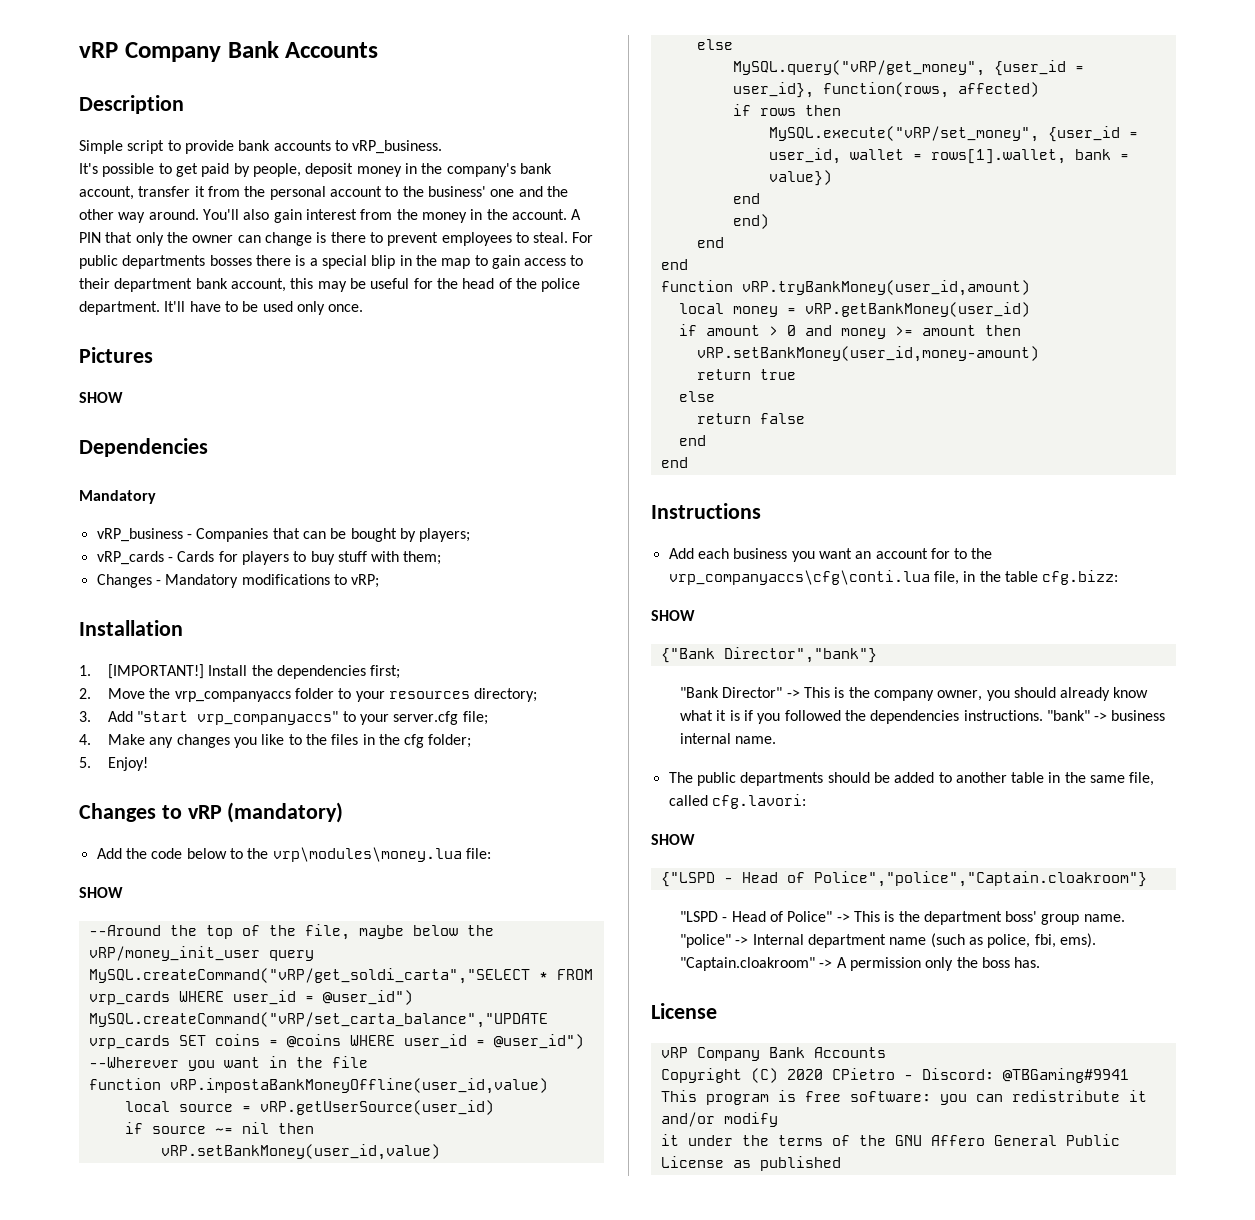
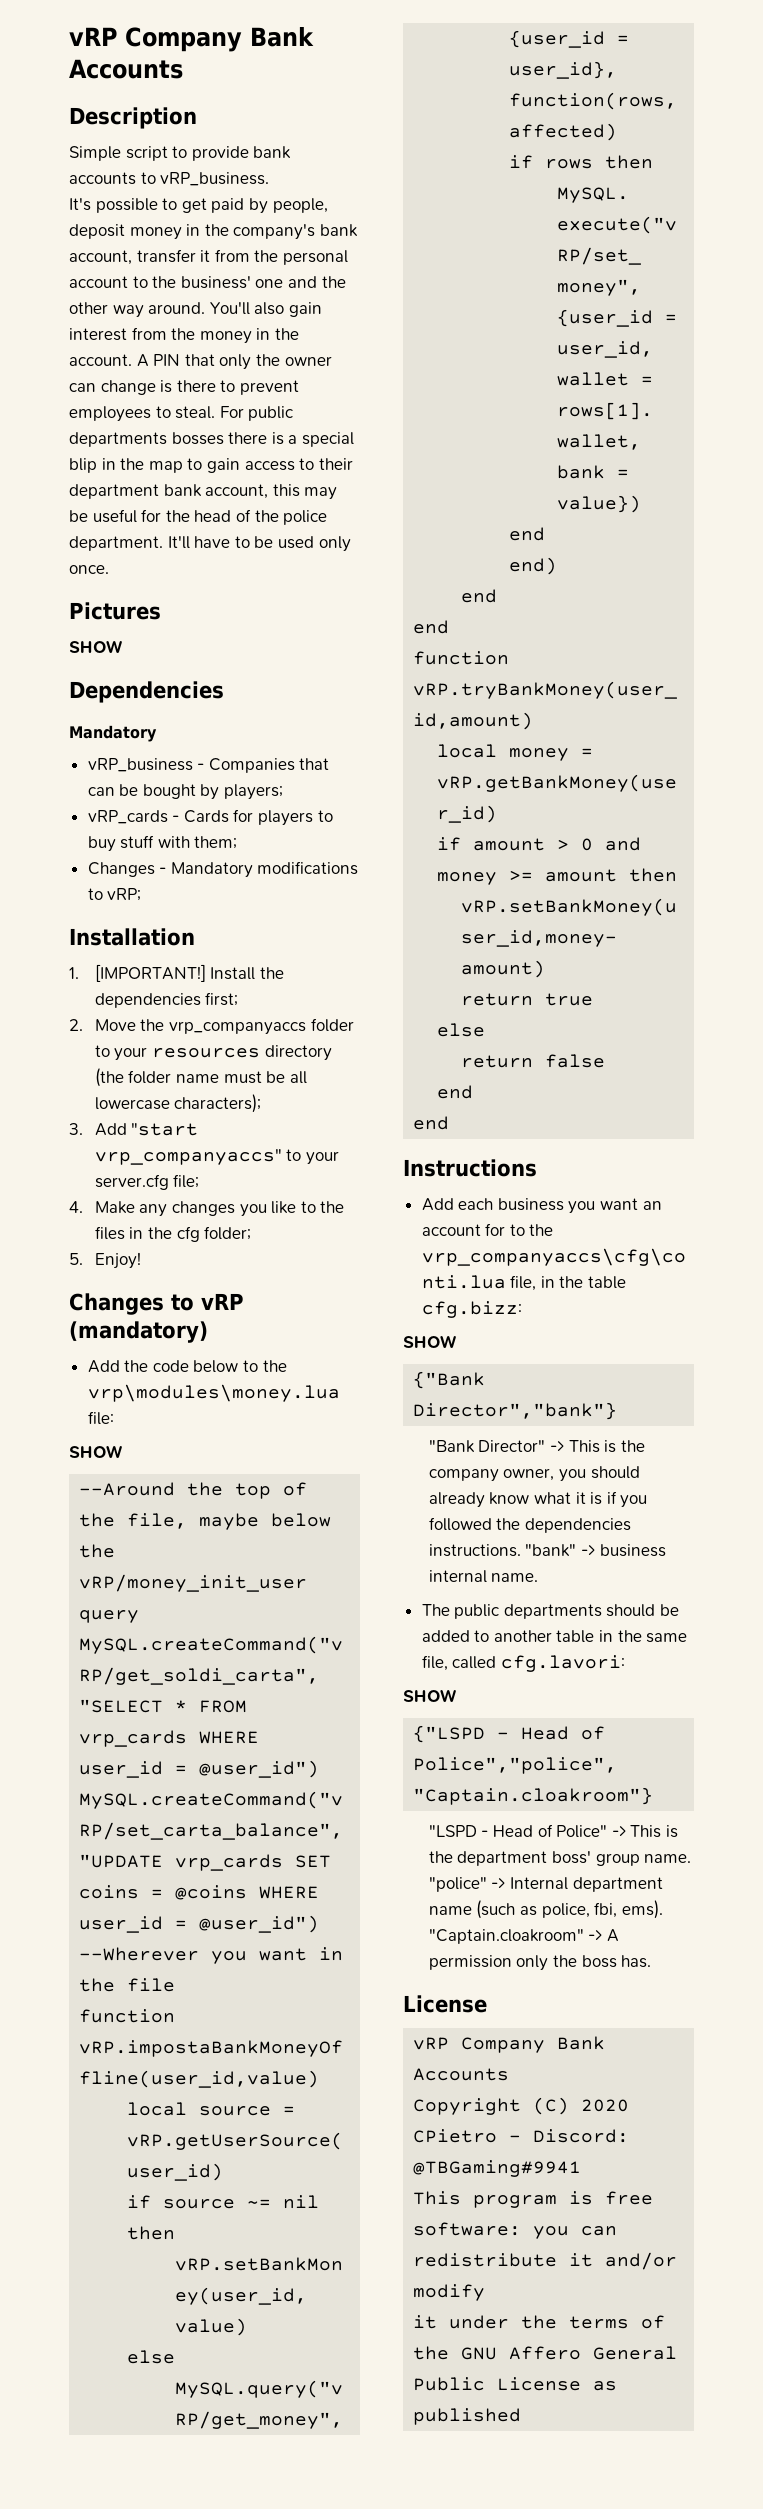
[474,688,538,702] directory; -> [264,1045,332,1061] [94,1068,307,1087] [94,1094,262,1113] directory (the folder name must be all lowercase characters);

